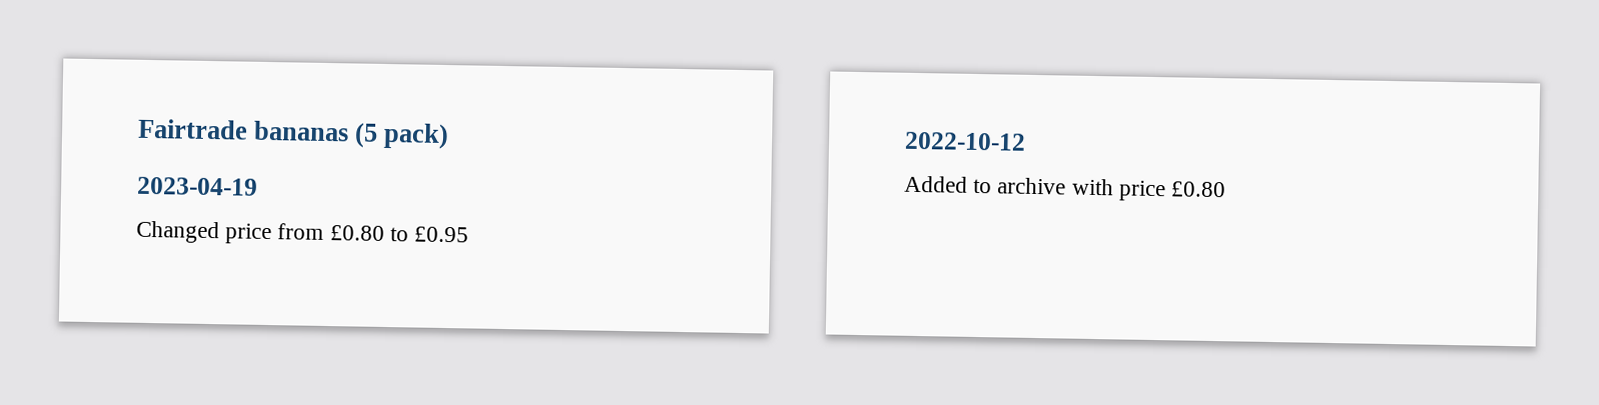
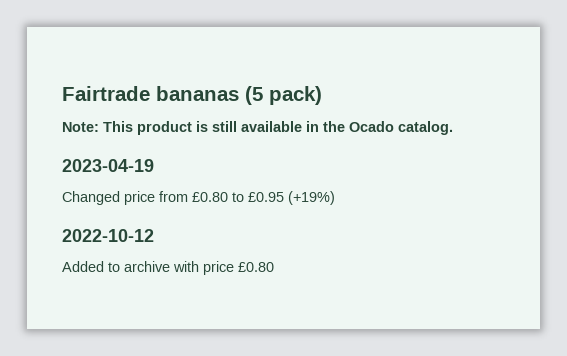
(450, 136) none -> [62,121,453,135] // Note: This product is still available in the Ocado catalog.
(470, 234) none -> [288,191,335,205] (+19%)

